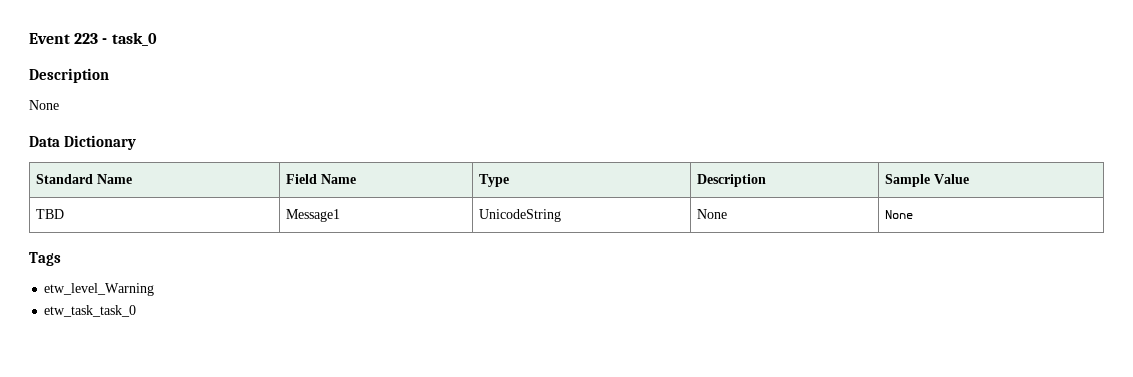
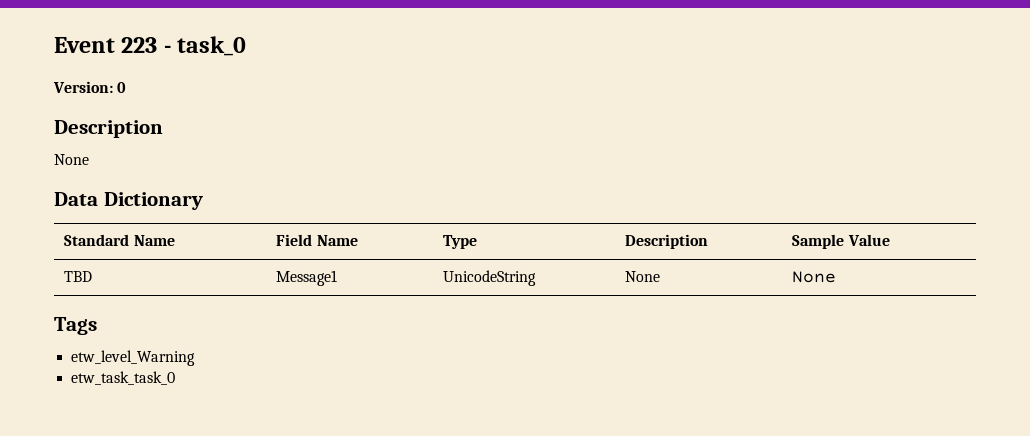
(157, 39) none -> [53,81,127,93] // Version: 0

